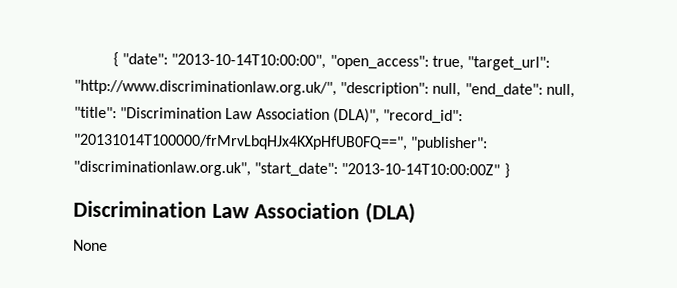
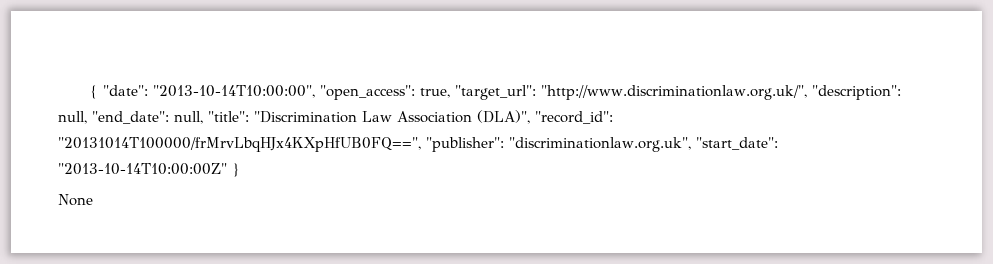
[73,200,416,224] // Discrimination Law Association (DLA) -> (240, 170) none

